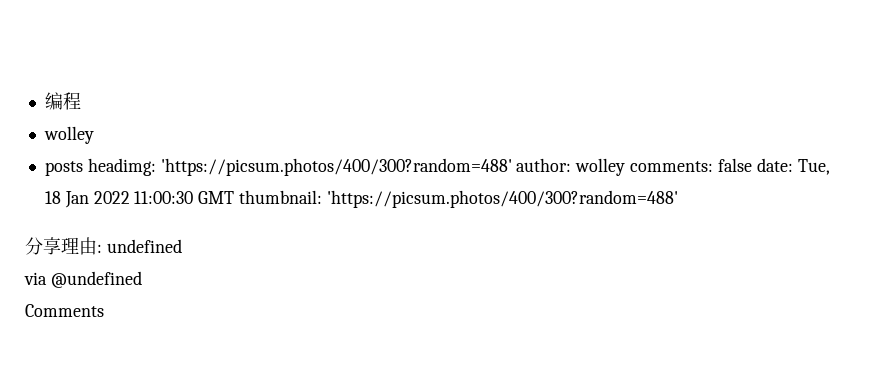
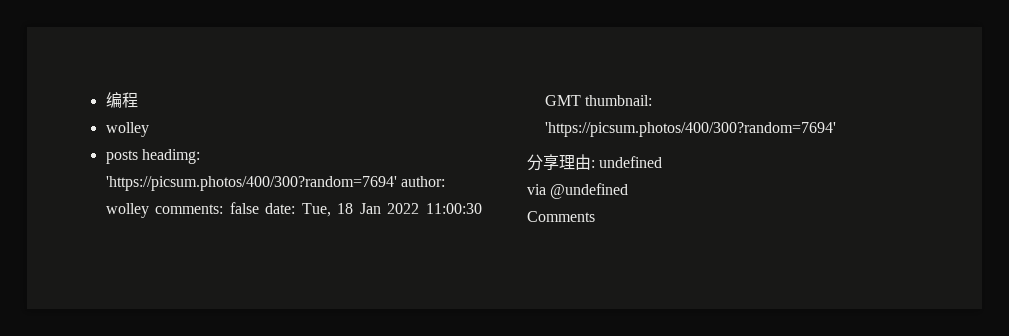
[160,158,512,176] 'https://picsum.photos/400/300?random=488' -> [105,176,397,191] 'https://picsum.photos/400/300?random=7694'
[326,190,678,208] 'https://picsum.photos/400/300?random=488' -> [544,122,836,137] 'https://picsum.photos/400/300?random=7694'

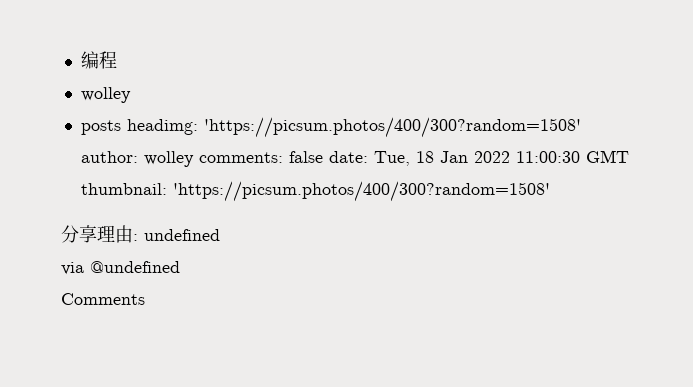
[105,176,397,191] 'https://picsum.photos/400/300?random=7694' -> [203,117,581,138] 'https://picsum.photos/400/300?random=1508'
[544,122,836,137] 'https://picsum.photos/400/300?random=7694' -> [172,181,550,202] 'https://picsum.photos/400/300?random=1508'

